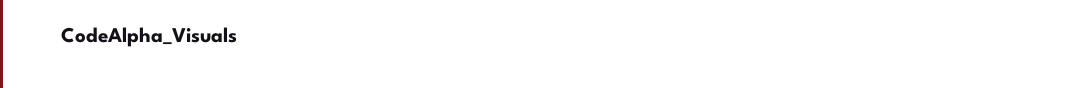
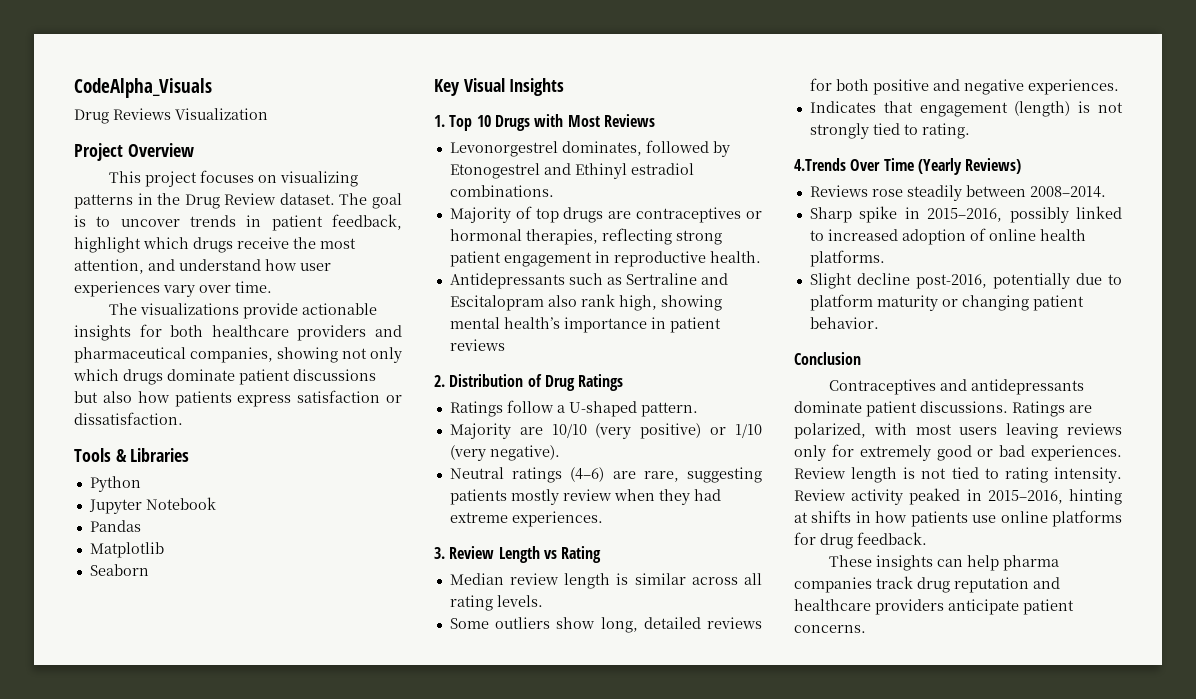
(237, 37) none -> [74,108,268,124] [74,143,194,161] [109,170,359,187] [74,193,402,209] [74,214,402,231] [74,237,356,253] [74,259,331,274] [74,281,272,297] [109,303,378,319] [74,324,402,341] [74,347,402,363] [73,369,376,385] [74,390,402,407] [74,412,183,425] [74,448,190,462] [89,476,141,492] [88,497,216,514] [89,520,141,532] [89,542,164,558] [89,564,149,576] [434,78,565,96] [434,114,655,131] [449,140,730,157] [449,163,694,179] [449,185,554,197] [449,206,762,223] [449,228,722,245] [449,251,761,267] [449,273,728,289] [449,294,722,311] [449,317,721,333] [449,339,505,351] [434,374,624,391] [449,400,698,417] [449,423,762,439] [449,445,560,461] [449,467,762,483] [449,489,721,505] [449,511,603,527] [434,546,602,563] [449,573,762,589] [449,595,543,611] [449,617,762,633] [809,78,1119,95] [809,101,1123,117] [809,123,970,139] [794,158,1022,175] [809,185,1106,201] [809,206,1122,223] [809,228,1086,245] [809,250,885,267] [809,273,1122,289] [809,294,1084,311] [809,317,879,329] [794,352,861,365] [829,379,1085,395] [794,401,1092,417] [794,423,1122,439] [794,444,1122,461] [794,467,1122,483] [794,488,1122,505] [794,510,1122,527] [794,532,927,549] [829,555,1060,571] [794,576,1060,593] [794,599,1074,615] [794,625,866,633] // Drug Reviews Visualization // Project Overview // This project focuses on visualizing patterns in the Drug Review dataset. The goal is to uncover trends in patient feedback, highlight which drugs receive the most attention, and understand how user experiences vary over time. // The visualizations provide actionable insights for both healthcare providers and pharmaceutical companies, showing not only which drugs dominate patient discussions but also how patients express satisfaction or dissatisfaction. // Tools & Libraries // Python // Jupyter Notebook // Pandas // Matplotlib // Seaborn // Key Visual Insights // 1. Top 10 Drugs with Most Reviews // Levonorgestrel dominates, followed by Etonogestrel and Ethinyl estradiol combinations. // Majority of top drugs are contraceptives or hormonal therapies, reflecting strong patient engagement in reproductive health. // Antidepressants such as Sertraline and Escitalopram also rank high, showing mental health’s importance in patient reviews // 2. Distribution of Drug Ratings // Ratings follow a U-shaped pattern. // Majority are 10/10 (very positive) or 1/10 (very negative). // Neutral ratings (4–6) are rare, suggesting patients mostly review when they had extreme experiences. // 3. Review Length vs Rating // Median review length is similar across all rating levels. // Some outliers show long, detailed reviews for both positive and negative experiences. // Indicates that engagement (length) is not strongly tied to rating. // 4.Trends Over Time (Yearly Reviews) // Reviews rose steadily between 2008–2014. // Sharp spike in 2015–2016, possibly linked to increased adoption of online health platforms. // Slight decline post-2016, potentially due to platform maturity or changing patient behavior. // Conclusion // Contraceptives and antidepressants dominate patient discussions. Ratings are polarized, with most users leaving reviews only for extremely good or bad experiences. Review length is not tied to rating intensity. Review activity peaked in 2015–2016, hinting at shifts in how patients use online platforms for drug feedback. // These insights can help pharma companies track drug reputation and healthcare providers anticipate patient concerns.

